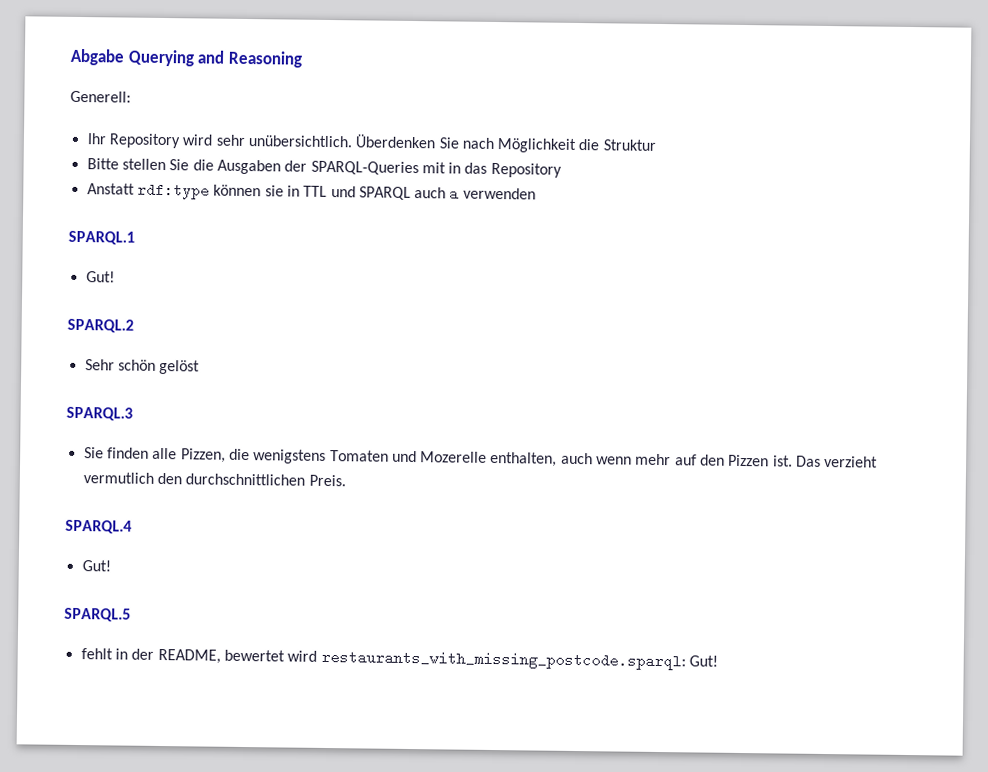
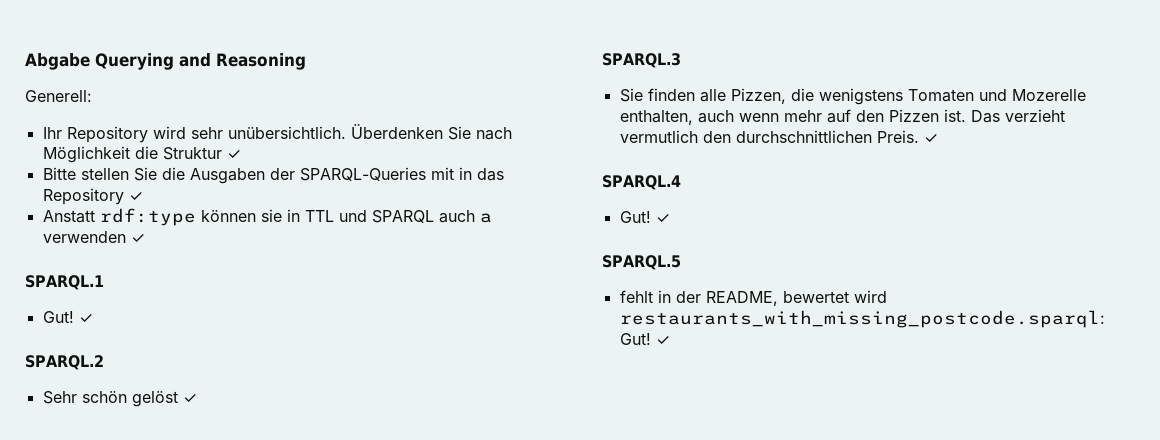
(656, 145) none -> [226,149,241,159] ✓
(562, 170) none -> [128,191,143,201] ✓
(536, 193) none -> [130,233,145,243] ✓
(115, 277) none -> [78,313,93,323] ✓
(201, 367) none -> [182,393,197,403] ✓
(346, 480) none -> [923,133,938,143] ✓
(111, 566) none -> [655,213,670,223] ✓
(718, 661) none -> [655,335,670,345] ✓

